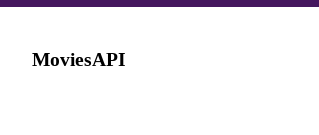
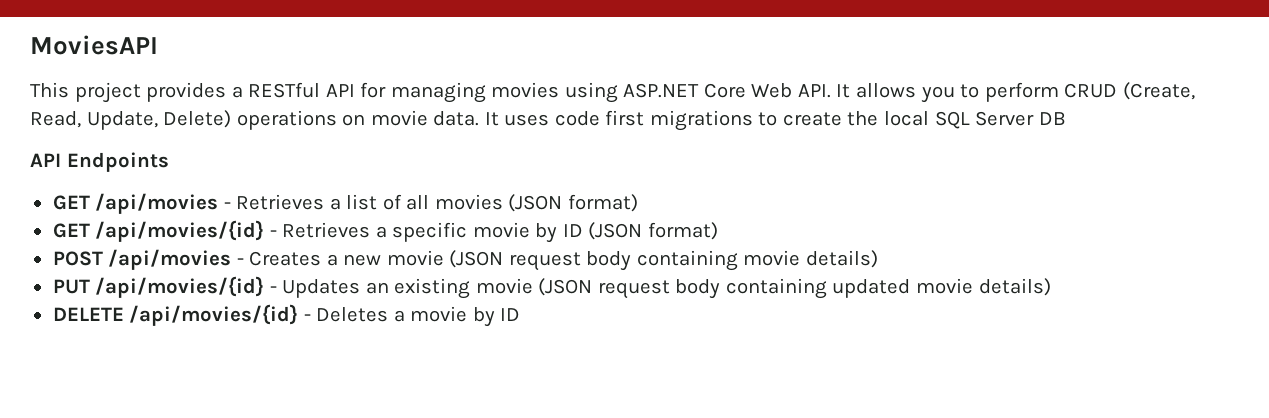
(126, 59) none -> [30,82,1195,103] [30,110,1066,131] [30,152,169,172] [52,193,638,214] [52,220,718,243] [52,249,878,271] [52,276,1051,299] [52,304,521,327] // This project provides a RESTful API for managing movies using ASP.NET Core Web API. It allows you to perform CRUD (Create, Read, Update, Delete) operations on movie data. It uses code first migrations to create the local SQL Server DB // API Endpoints // GET /api/movies - Retrieves a list of all movies (JSON format) // GET /api/movies/{id} - Retrieves a specific movie by ID (JSON format) // POST /api/movies - Creates a new movie (JSON request body containing movie details) // PUT /api/movies/{id} - Updates an existing movie (JSON request body containing updated movie details) // DELETE /api/movies/{id} - Deletes a movie by ID

